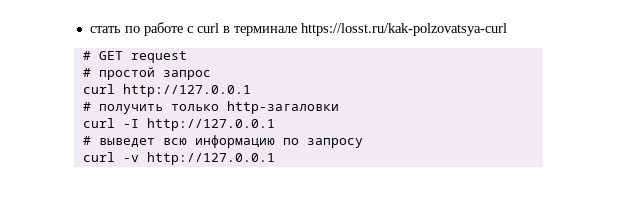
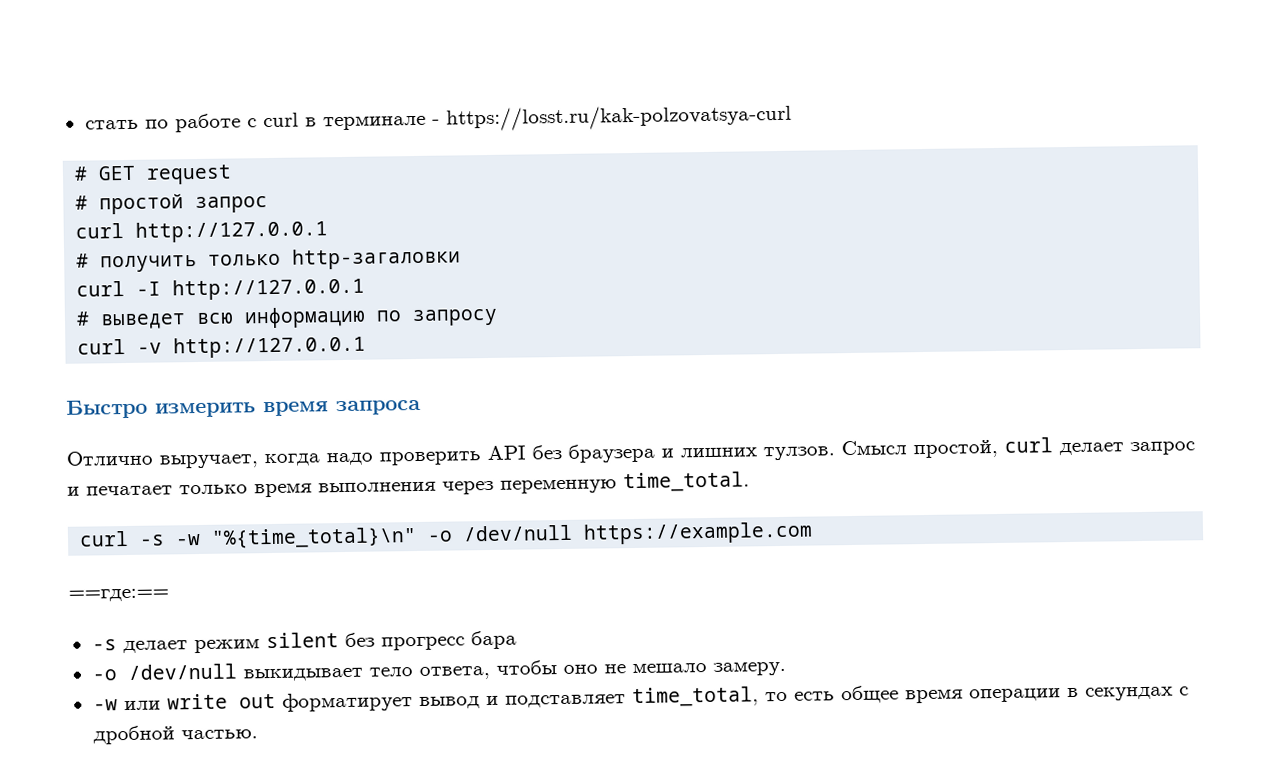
(297, 31) none -> [431,119,440,125] -
(275, 158) none -> [66,399,421,419] [66,437,1195,469] [67,471,750,498] [79,521,814,549] [68,588,169,602] [91,630,517,654] [91,660,786,682] [92,685,1189,712] [92,725,258,745] // Быстро измерить время запроса // Отлично выручает, когда надо проверить API без браузера и лишних тулзов. Смысл простой, curl делает запрос и печатает только время выполнения через переменную time_total. // curl -s -w "%{time_total}\n" -o /dev/null https://example.com // ==где:== // -s делает режим silent без прогресс бара // -o /dev/null выкидывает тело ответа, чтобы оно не мешало замеру. // -w или write out форматирует вывод и подставляет time_total, то есть общее время операции в секундах с дробной частью.

